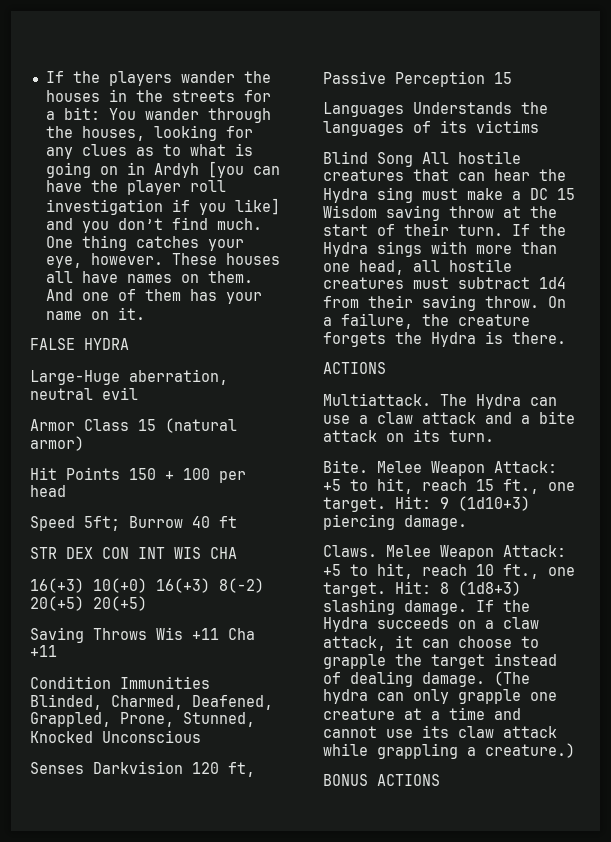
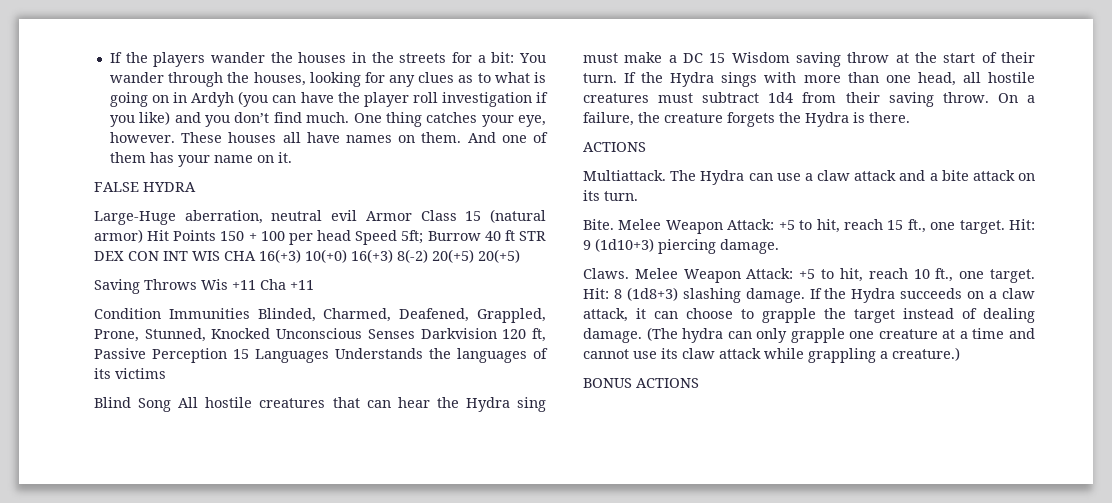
[207,161,244,178] [you -> [238,91,269,107] (you
[234,198,280,215] like] -> [139,111,171,125] like)
(138, 393) // -> (358, 215) none
(84, 443) // -> (143, 236) none
(66, 491) // -> (352, 235) none
(237, 522) // -> (515, 235) none
(237, 553) // -> (256, 256) none
(201, 736) // -> (363, 333) none
(512, 78) // -> (249, 354) none

